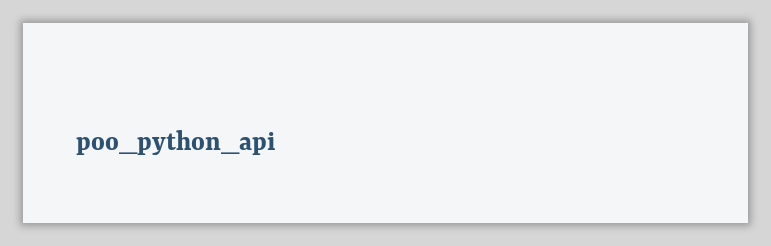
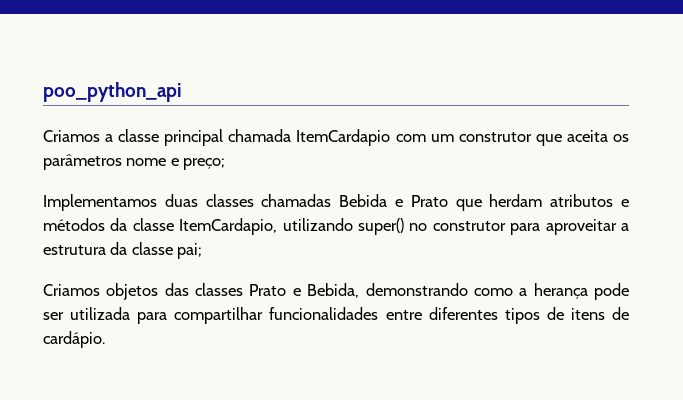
(275, 142) none -> [43,129,629,146] [43,154,226,170] [43,194,629,211] [43,218,629,235] [43,242,203,259] [43,283,630,300] [43,307,630,324] [43,331,105,348] // Criamos a classe principal chamada ItemCardapio com um construtor que aceita os parâmetros nome e preço; // Implementamos duas classes chamadas Bebida e Prato que herdam atributos e métodos da classe ItemCardapio, utilizando super() no construtor para aproveitar a estrutura da classe pai; // Criamos objetos das classes Prato e Bebida, demonstrando como a herança pode ser utilizada para compartilhar funcionalidades entre diferentes tipos de itens de cardápio.

